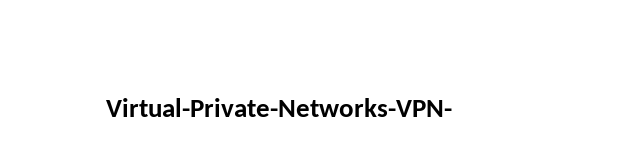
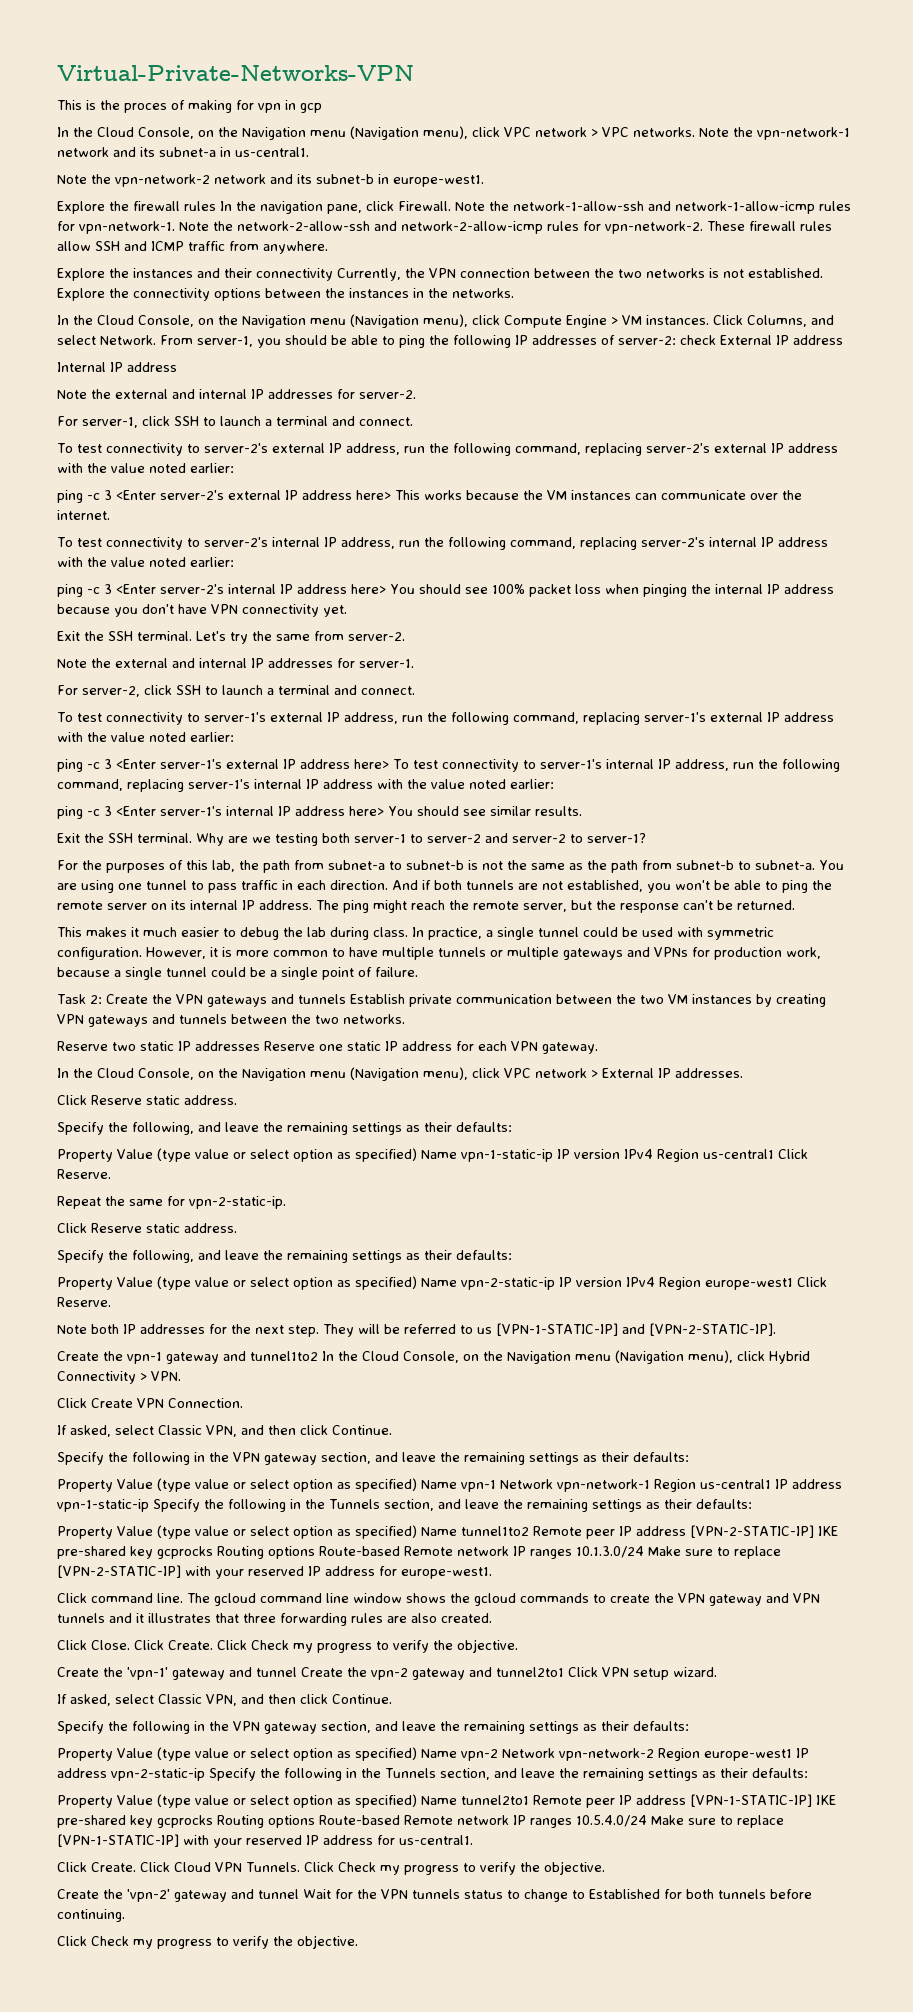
[106,98,452,117] Virtual-Private-Networks-VPN- -> [57,65,414,81] [57,100,322,113] [57,126,850,140] [57,147,309,157] [57,174,484,187] [57,201,851,214] [57,221,832,234] [57,241,328,254] [57,268,823,281] [57,288,514,301] [57,314,834,328] [57,335,843,348] [57,362,177,372] [57,389,416,399] [57,416,413,428] [57,443,838,456] [57,463,234,473] [57,490,802,503] [57,510,110,520] [57,537,828,550] [57,557,234,567] [57,584,834,597] [57,604,347,617] [57,631,405,644] [57,658,414,668] [57,685,415,697] [57,712,834,725] [57,732,234,742] [57,759,840,772] [57,779,554,792] [57,806,582,819] [57,833,646,846] [57,860,844,873] [57,880,832,893] [57,900,795,913] [57,927,774,940] [57,947,821,960] [57,967,418,980] [57,994,826,1007] [57,1014,405,1027] [57,1041,598,1054] [57,1067,743,1081] [57,1095,237,1105] [57,1122,512,1135] [57,1148,808,1162] [57,1169,111,1179] [57,1196,286,1209] [57,1223,237,1233] [57,1250,512,1263] [57,1276,827,1290] [57,1297,111,1307] [57,1323,776,1337] [57,1350,810,1364] [57,1371,181,1384] [57,1398,243,1408] [57,1425,392,1437] [57,1452,689,1465] [57,1478,842,1492] [57,1499,752,1512] [57,1525,838,1539] [57,1546,781,1559] [57,1565,492,1579] [57,1593,820,1606] [57,1613,492,1626] [57,1639,518,1653] [57,1667,717,1680] [57,1694,392,1706] [57,1721,689,1734] [57,1747,809,1761] [57,1768,808,1781] [57,1794,836,1808] [57,1815,784,1828] [57,1834,473,1848] [57,1861,605,1875] [57,1889,812,1902] [57,1909,125,1922] [57,1935,358,1949] Virtual-Private-Networks-VPN // This is the proces of making for vpn in gcp // In the Cloud Console, on the Navigation menu (Navigation menu), click VPC network > VPC networks. Note the vpn-network-1 network and its subnet-a in us-central1. // Note the vpn-network-2 network and its subnet-b in europe-west1. // Explore the firewall rules In the navigation pane, click Firewall. Note the network-1-allow-ssh and network-1-allow-icmp rules for vpn-network-1. Note the network-2-allow-ssh and network-2-allow-icmp rules for vpn-network-2. These firewall rules allow SSH and ICMP traffic from anywhere. // Explore the instances and their connectivity Currently, the VPN connection between the two networks is not established. Explore the connectivity options between the instances in the networks. // In the Cloud Console, on the Navigation menu (Navigation menu), click Compute Engine > VM instances. Click Columns, and select Network. From server-1, you should be able to ping the following IP addresses of server-2: check External IP address // Internal IP address // Note the external and internal IP addresses for server-2. // For server-1, click SSH to launch a terminal and connect. // To test connectivity to server-2's external IP address, run the following command, replacing server-2's external IP address with the value noted earlier: // ping -c 3 <Enter server-2's external IP address here> This works because the VM instances can communicate over the internet. // To test connectivity to server-2's internal IP address, run the following command, replacing server-2's internal IP address with the value noted earlier: // ping -c 3 <Enter server-2's internal IP address here> You should see 100% packet loss when pinging the internal IP address because you don't have VPN connectivity yet. // Exit the SSH terminal. Let's try the same from server-2. // Note the external and internal IP addresses for server-1. // For server-2, click SSH to launch a terminal and connect. // To test connectivity to server-1's external IP address, run the following command, replacing server-1's external IP address with the value noted earlier: // ping -c 3 <Enter server-1's external IP address here> To test connectivity to server-1's internal IP address, run the following command, replacing server-1's internal IP address with the value noted earlier: // ping -c 3 <Enter server-1's internal IP address here> You should see similar results. // Exit the SSH terminal. Why are we testing both server-1 to server-2 and server-2 to server-1? // For the purposes of this lab, the path from subnet-a to subnet-b is not the same as the path from subnet-b to subnet-a. You are using one tunnel to pass traffic in each direction. And if both tunnels are not established, you won't be able to ping the remote server on its internal IP address. The ping might reach the remote server, but the response can't be returned. // This makes it much easier to debug the lab during class. In practice, a single tunnel could be used with symmetric configuration. However, it is more common to have multiple tunnels or multiple gateways and VPNs for production work, because a single tunnel could be a single point of failure. // Task 2: Create the VPN gateways and tunnels Establish private communication between the two VM instances by creating VPN gateways and tunnels between the two networks. // Reserve two static IP addresses Reserve one static IP address for each VPN gateway. // In the Cloud Console, on the Navigation menu (Navigation menu), click VPC network > External IP addresses. // Click Reserve static address. // Specify the following, and leave the remaining settings as their defaults: // Property Value (type value or select option as specified) Name vpn-1-static-ip IP version IPv4 Region us-central1 Click Reserve. // Repeat the same for vpn-2-static-ip. // Click Reserve static address. // Specify the following, and leave the remaining settings as their defaults: // Property Value (type value or select option as specified) Name vpn-2-static-ip IP version IPv4 Region europe-west1 Click Reserve. // Note both IP addresses for the next step. They will be referred to us [VPN-1-STATIC-IP] and [VPN-2-STATIC-IP]. // Create the vpn-1 gateway and tunnel1to2 In the Cloud Console, on the Navigation menu (Navigation menu), click Hybrid Connectivity > VPN. // Click Create VPN Connection. // If asked, select Classic VPN, and then click Continue. // Specify the following in the VPN gateway section, and leave the remaining settings as their defaults: // Property Value (type value or select option as specified) Name vpn-1 Network vpn-network-1 Region us-central1 IP address vpn-1-static-ip Specify the following in the Tunnels section, and leave the remaining settings as their defaults: // Property Value (type value or select option as specified) Name tunnel1to2 Remote peer IP address [VPN-2-STATIC-IP] IKE pre-shared key gcprocks Routing options Route-based Remote network IP ranges 10.1.3.0/24 Make sure to replace [VPN-2-STATIC-IP] with your reserved IP address for europe-west1. // Click command line. The gcloud command line window shows the gcloud commands to create the VPN gateway and VPN tunnels and it illustrates that three forwarding rules are also created. // Click Close. Click Create. Click Check my progress to verify the objective. // Create the 'vpn-1' gateway and tunnel Create the vpn-2 gateway and tunnel2to1 Click VPN setup wizard. // If asked, select Classic VPN, and then click Continue. // Specify the following in the VPN gateway section, and leave the remaining settings as their defaults: // Property Value (type value or select option as specified) Name vpn-2 Network vpn-network-2 Region europe-west1 IP address vpn-2-static-ip Specify the following in the Tunnels section, and leave the remaining settings as their defaults: // Property Value (type value or select option as specified) Name tunnel2to1 Remote peer IP address [VPN-1-STATIC-IP] IKE pre-shared key gcprocks Routing options Route-based Remote network IP ranges 10.5.4.0/24 Make sure to replace [VPN-1-STATIC-IP] with your reserved IP address for us-central1. // Click Create. Click Cloud VPN Tunnels. Click Check my progress to verify the objective. // Create the 'vpn-2' gateway and tunnel Wait for the VPN tunnels status to change to Established for both tunnels before continuing. // Click Check my progress to verify the objective.

